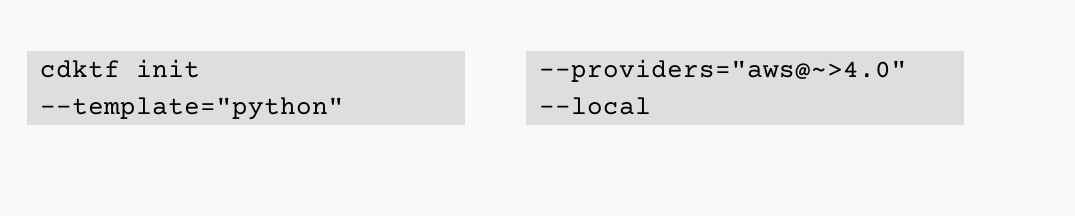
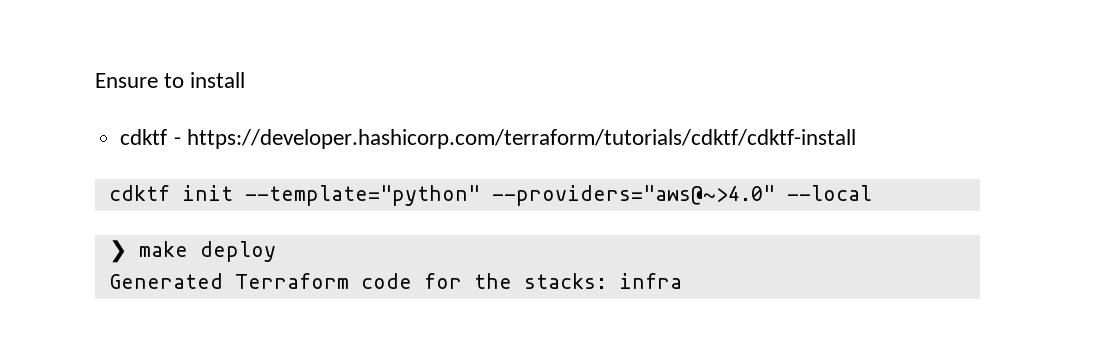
(40, 69) none -> [95,72,246,88] [120,129,856,149] Ensure to install // cdktf - https://developer.hashicorp.com/terraform/tutorials/cdktf/cdktf-install //
(652, 106) none -> [108,240,276,263] [108,273,682,289] // ❯ make deploy // Generated Terraform code for the stacks: infra

